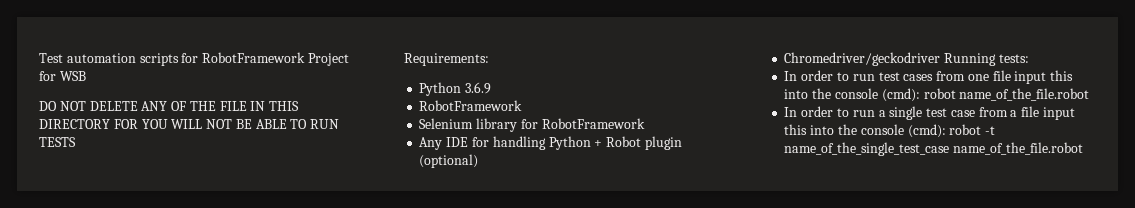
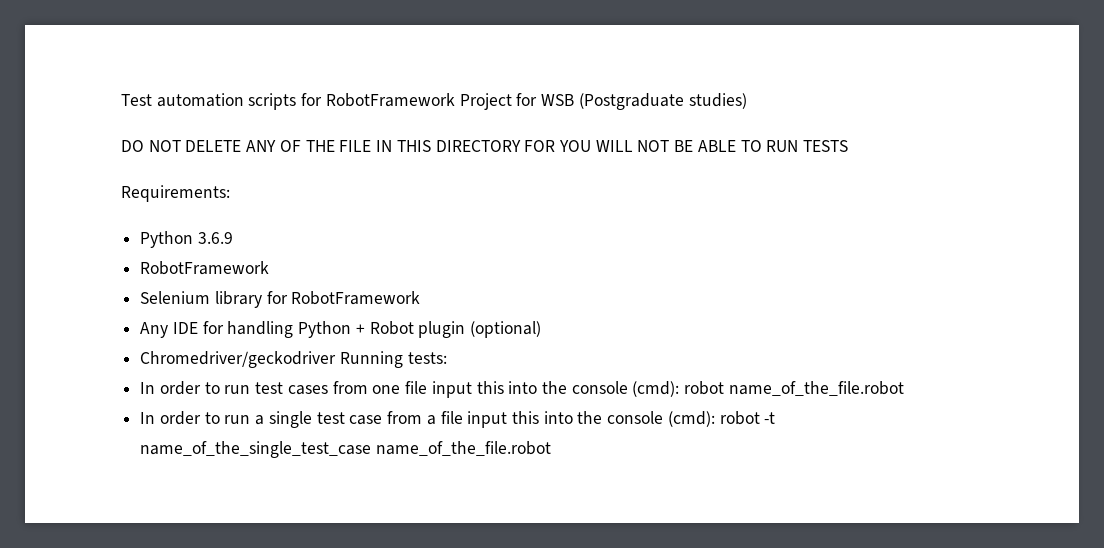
(86, 76) none -> [578,93,747,110] (Postgraduate studies)

